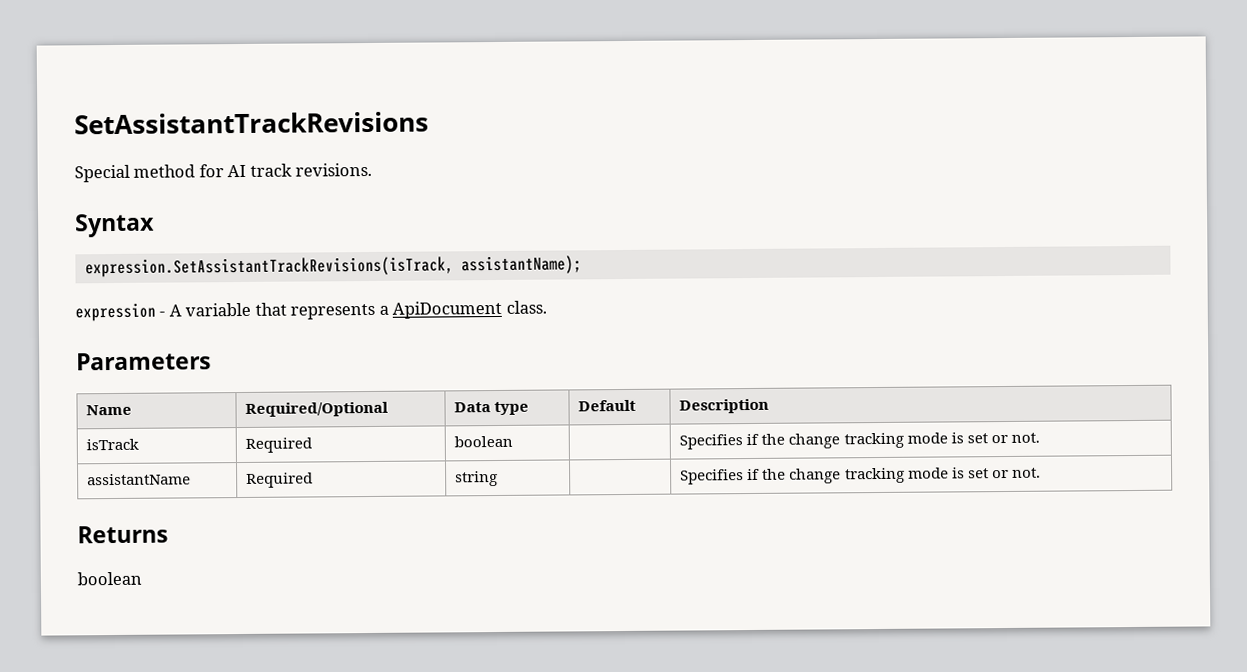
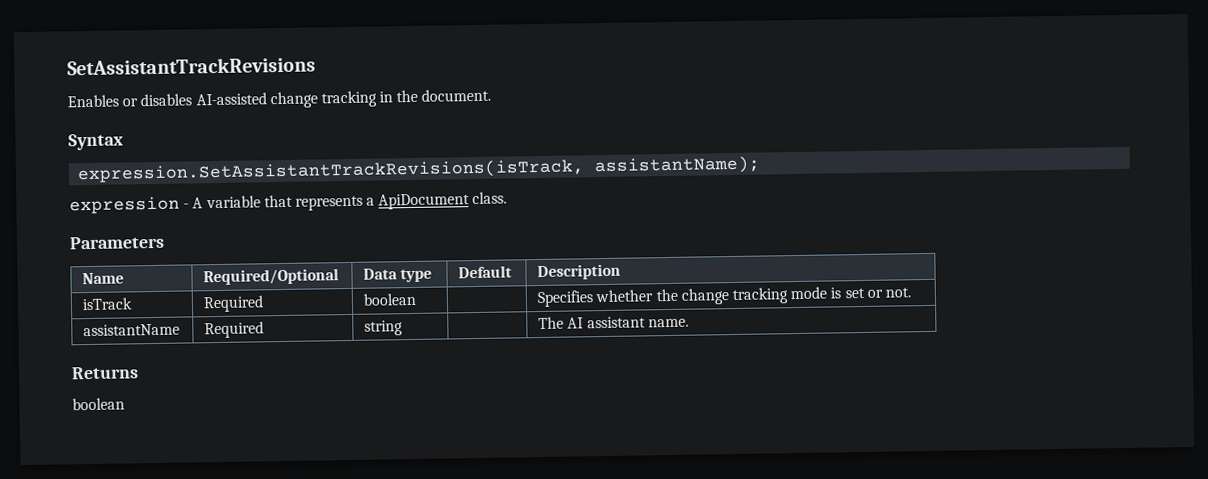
[74,162,373,183] Special method for AI track revisions. -> [67,88,492,109] Enables or disables AI-assisted change tracking in the document.
[746,433,760,446] if -> [595,289,654,303] whether
[680,467,1041,485] Specifies if the change tracking mode is set or not. -> [538,316,689,330] The AI assistant name.

